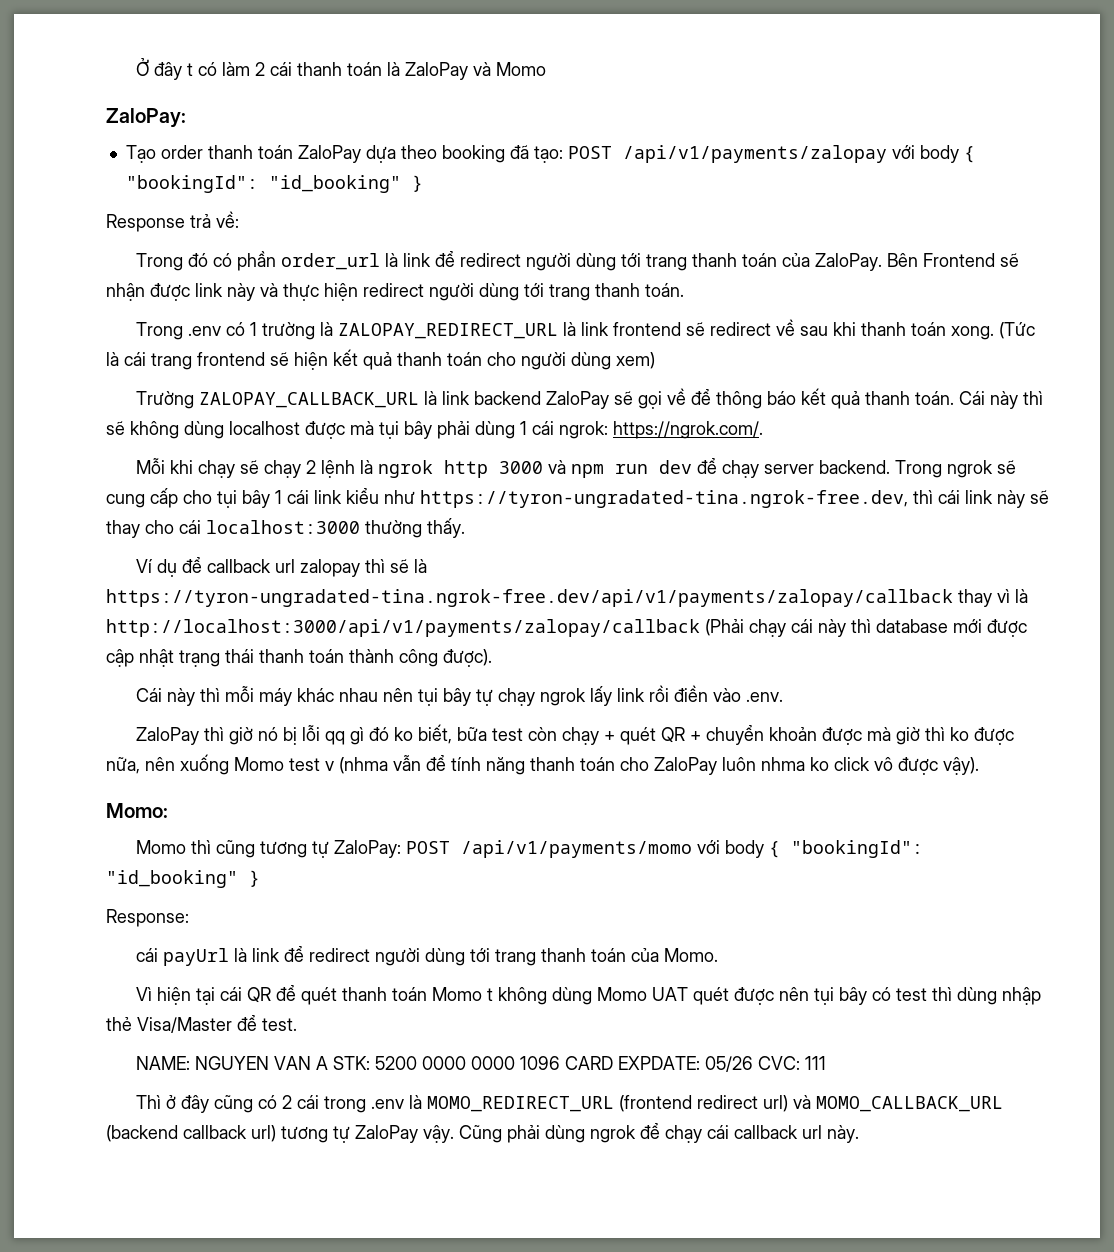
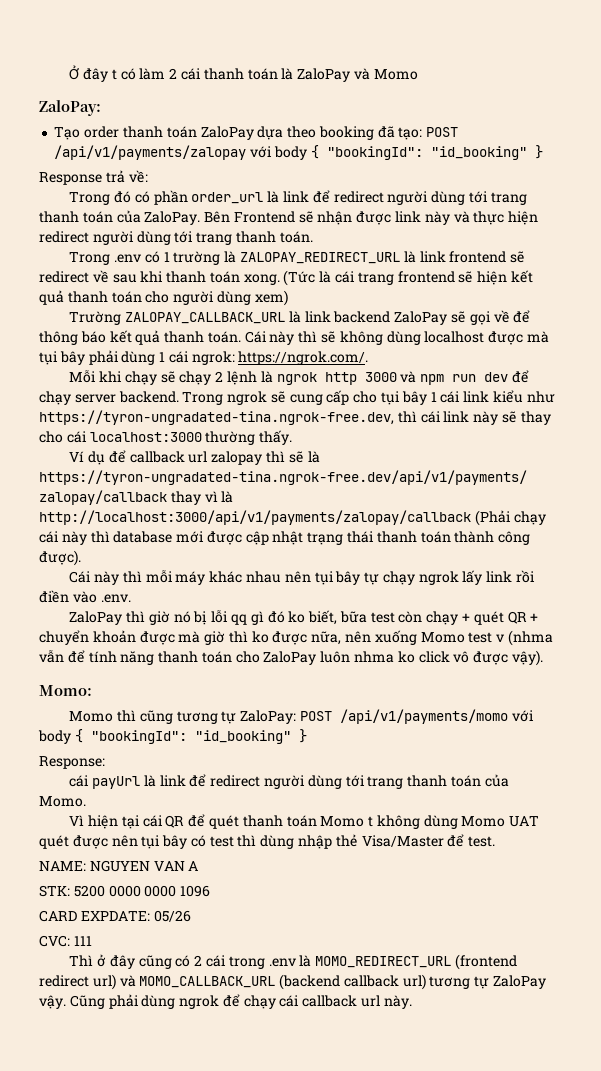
(329, 1063) none -> (199, 866) //
(561, 1063) none -> (211, 891) //
(754, 1064) none -> (191, 916) //

